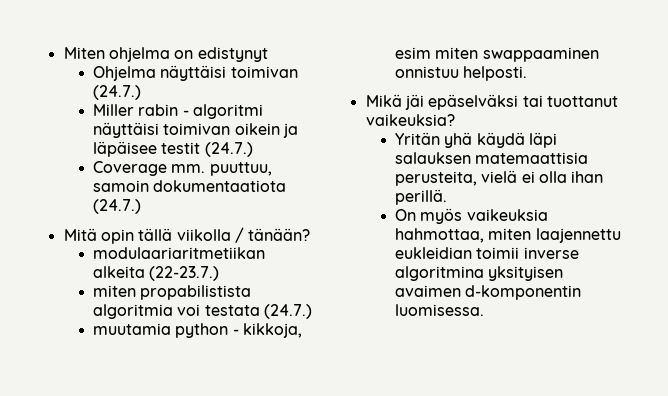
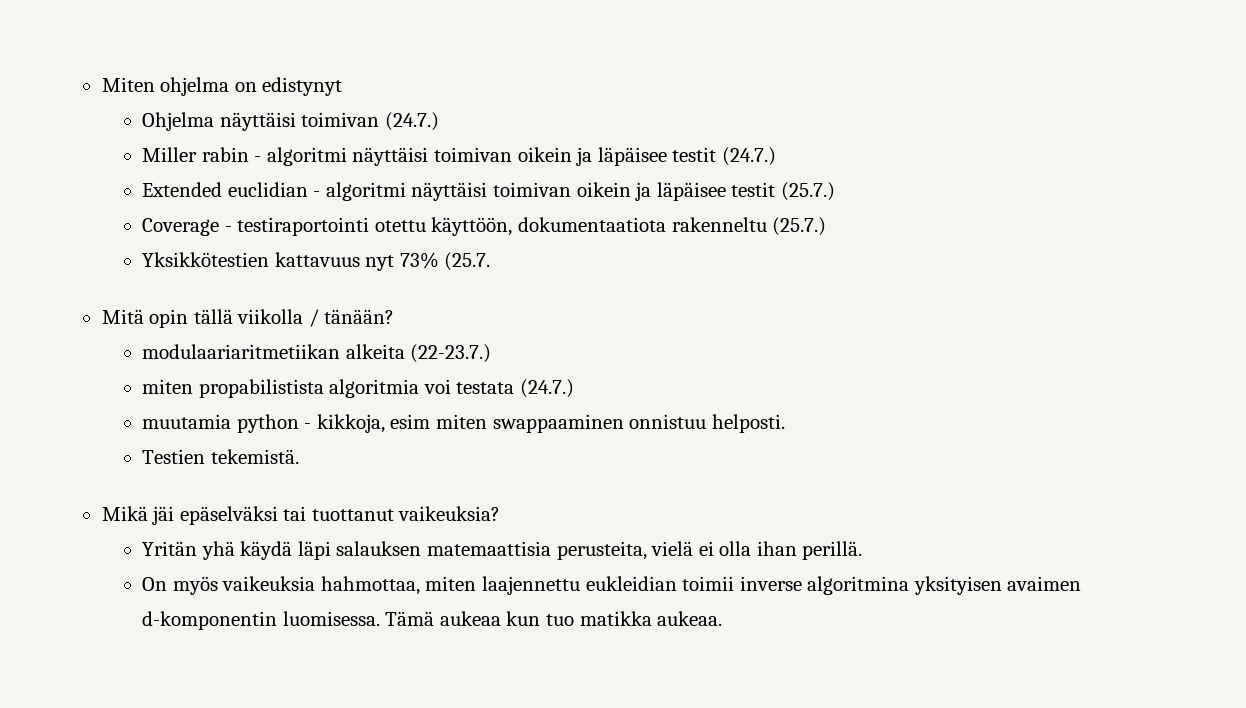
[93,161,272,176] [93,180,287,192] [93,199,142,214] Coverage mm. puuttuu, samoin dokumentaatiota (24.7.) -> [142,182,835,201] [142,217,827,236] [142,252,491,271] Extended euclidian - algoritmi näyttäisi toimivan oikein ja läpäisee testit (25.7.) // Coverage - testiraportointi otettu käyttöön, dokumentaatiota rakenneltu (25.7.) // Yksikkötestien kattavuus nyt 73% (25.7.
(528, 73) none -> [142,449,299,464] // Testien tekemistä.
(485, 310) none -> [385,611,723,626] Tämä aukeaa kun tuo matikka aukeaa.

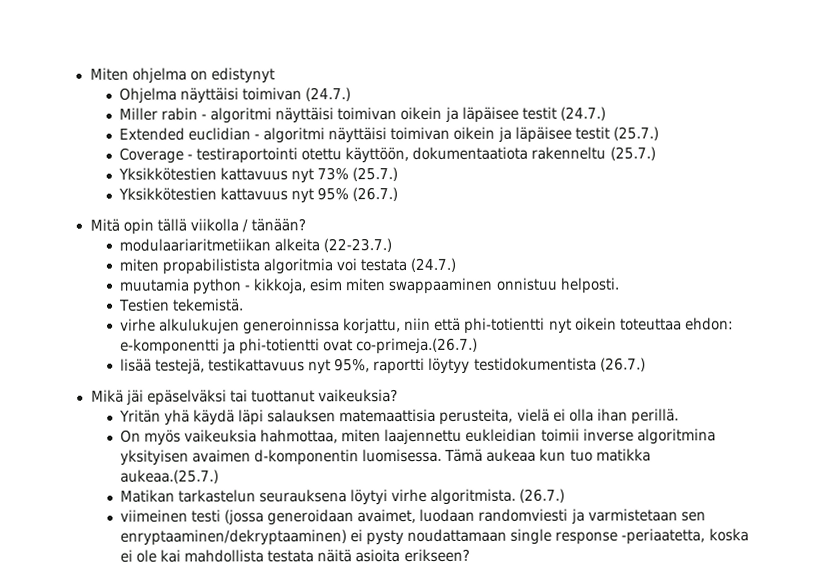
[444,252,491,271] (25.7. -> [352,167,399,182] [118,187,399,204] (25.7.) // Yksikkötestien kattavuus nyt 95% (26.7.)
(299, 456) none -> [120,317,734,335] [120,337,479,355] [120,357,646,375] // virhe alkulukujen generoinnissa korjattu, niin että phi-totientti nyt oikein toteuttaa ehdon: e-komponentti ja phi-totientti ovat co-primeja.(26.7.) // lisää testejä, testikattavuus nyt 95%, raportti löytyy testidokumentista (26.7.)
[657,611,723,626] aukeaa. -> [120,469,220,484] [120,488,566,506] [120,508,706,526] [120,528,749,546] [120,548,470,563] aukeaa.(25.7.) // Matikan tarkastelun seurauksena löytyi virhe algoritmista. (26.7.) // viimeinen testi (jossa generoidaan avaimet, luodaan randomviesti ja varmistetaan sen enryptaaminen/dekryptaaminen) ei pysty noudattamaan single response -periaatetta, koska ei ole kai mahdollista testata näitä asioita erikseen?

